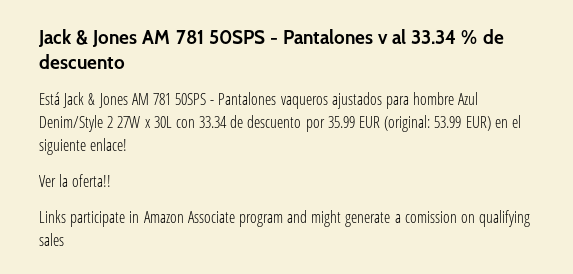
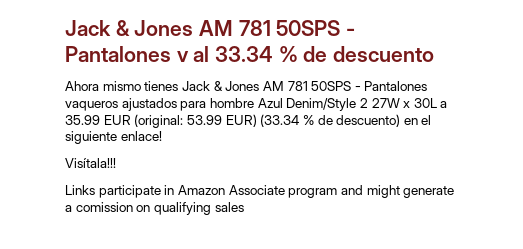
[39,92,60,105] Está -> [65,81,179,91] Ahora mismo tienes
[175,115,325,132] con 33.34 de descuento por -> [440,101,448,108] a
(491, 123) none -> [260,114,401,127] (33.34 % de descuento)
[39,174,112,187] Ver la oferta!! -> [65,158,116,168] Visítala!!!

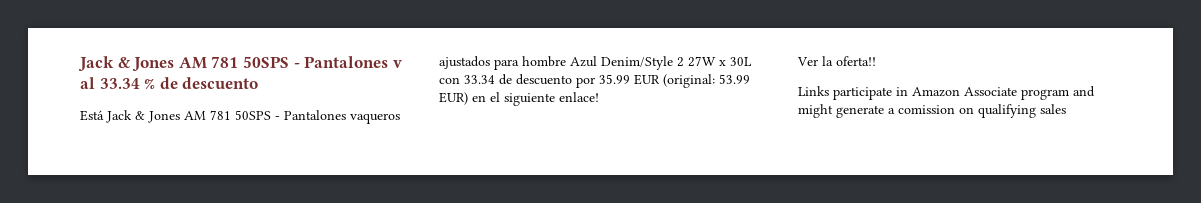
[65,81,179,91] Ahora mismo tienes -> [80,110,104,121] Está
[440,101,448,108] a -> [439,74,595,88] con 33.34 de descuento por
[260,114,401,127] (33.34 % de descuento) -> (468, 98) none
[65,158,116,168] Visítala!!! -> [797,56,876,66] Ver la oferta!!

